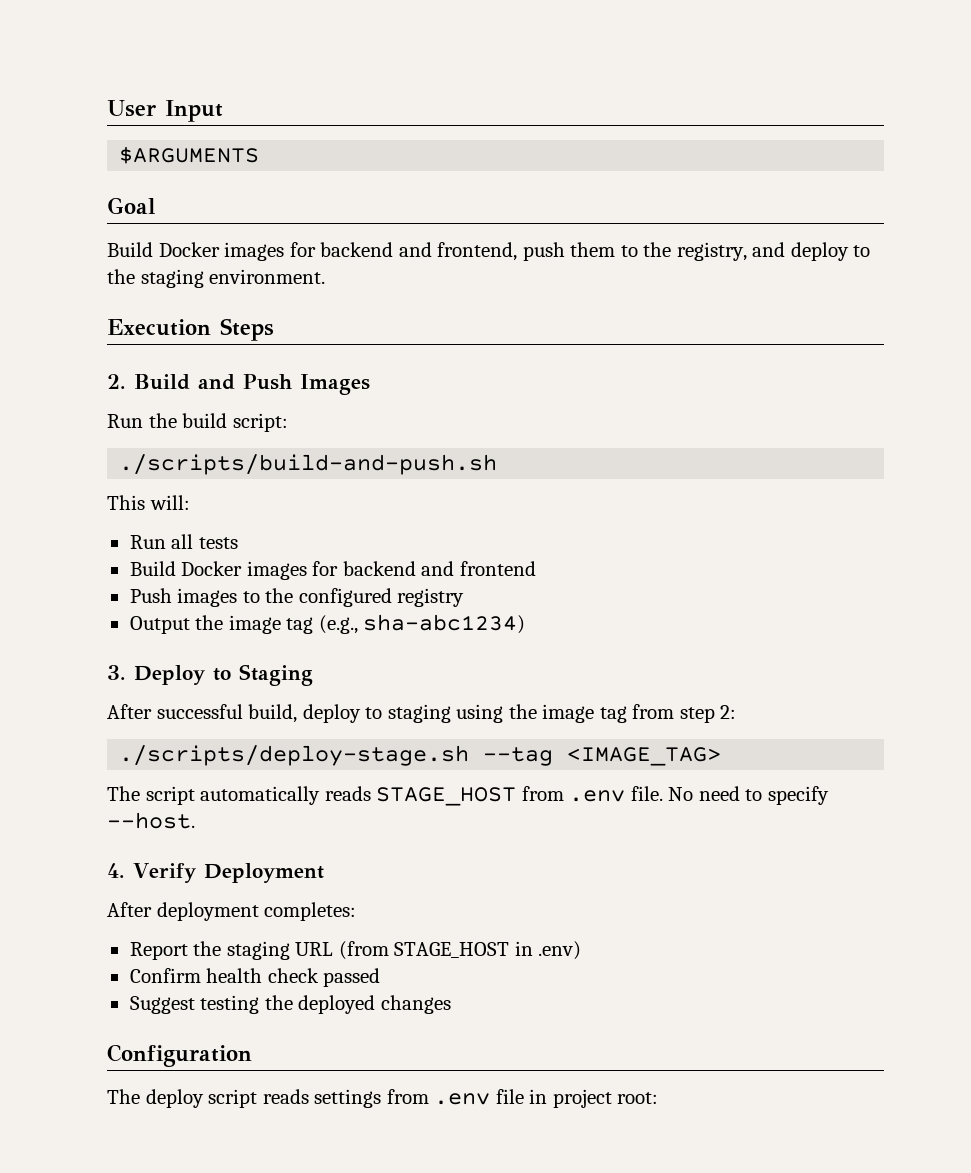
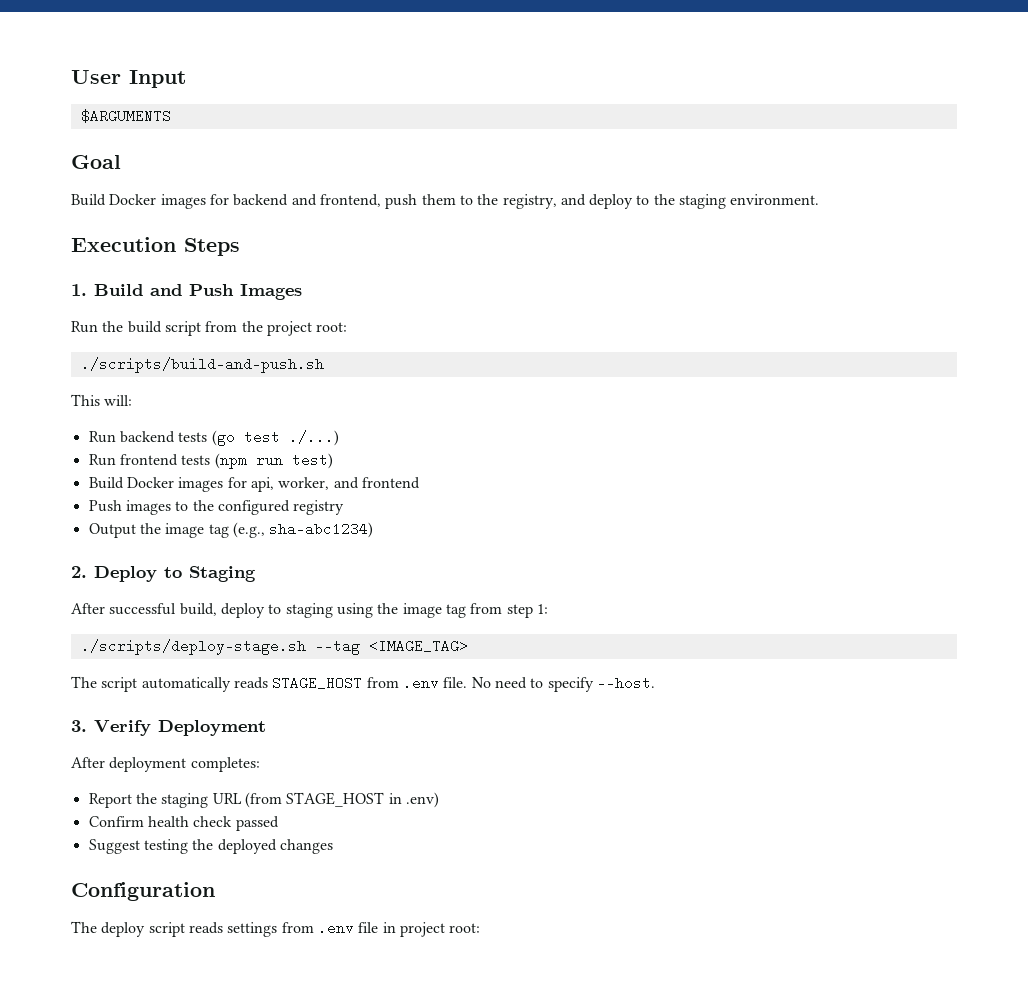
[107,374,126,389] 2. -> [71,284,87,296] 1.
[232,413,288,432] script: -> [164,321,348,336] script from the project root:
[171,534,238,549] [129,561,416,580] all tests // Build Docker images for backend -> [119,430,339,446] [88,453,333,469] [88,477,330,492] backend tests (go test ./...) // Run frontend tests (npm run test) // Build Docker images for api, worker,
[107,665,126,680] 3. -> [71,566,87,578] 2.
[720,705,737,719] 2: -> [536,604,548,614] 1:
[107,863,125,878] 4. -> [71,720,87,732] 3.

